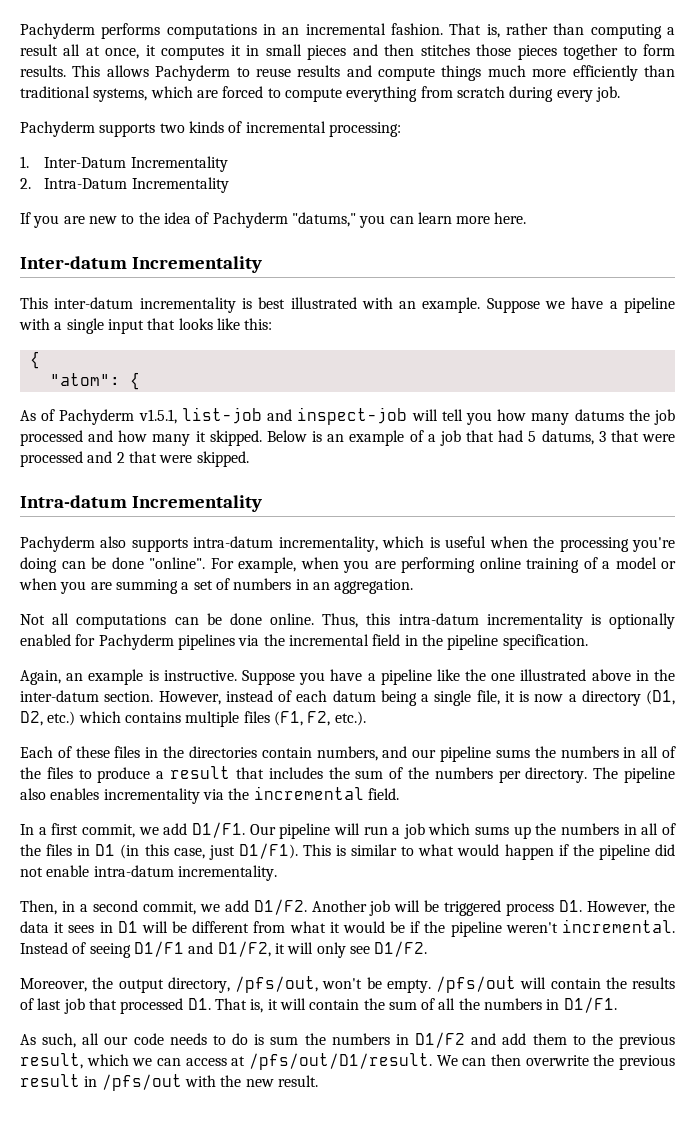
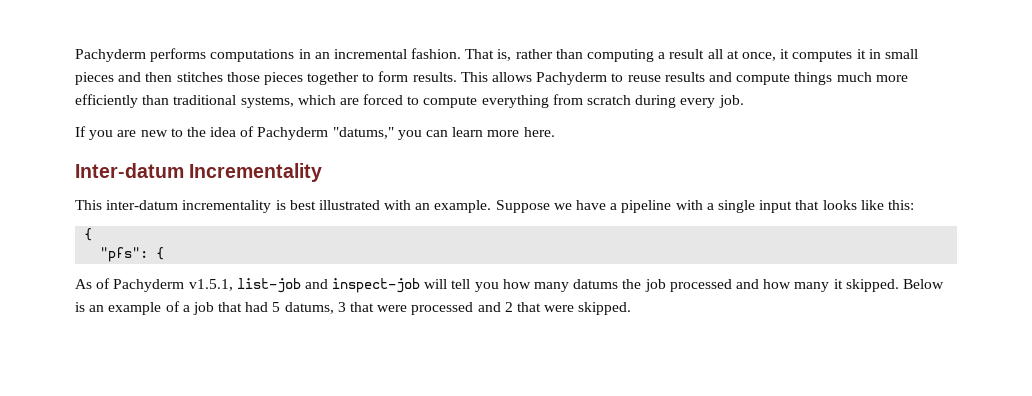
[20,121,401,137] [20,156,228,172] [20,177,229,193] // Pachyderm supports two kinds of incremental processing: // 1. Inter-Datum Incrementality // 2. Intra-Datum Incrementality -> (744, 101) none
[49,373,120,386] "atom": -> [100,247,149,262] "pfs":
[20,495,262,512] [20,536,675,552] [20,557,676,573] [19,578,414,594] [20,613,676,629] [20,634,588,650] [20,669,675,685] [20,690,675,706] [20,711,366,727] [20,746,677,762] [20,766,675,783] [20,786,399,804] [20,822,676,839] [20,843,675,860] [20,865,277,881] [20,899,675,916] [20,919,676,937] [20,941,428,958] [20,976,675,993] [20,997,617,1014] [20,1032,675,1049] [20,1053,675,1070] [20,1074,318,1091] // Intra-datum Incrementality // Pachyderm also supports intra-datum incrementality, which is useful when the processing you're doing can be done "online". For example, when you are performing online training of a model or when you are summing a set of numbers in an aggregation. // Not all computations can be done online. Thus, this intra-datum incrementality is optionally enabled for Pachyderm pipelines via the incremental field in the pipeline specification. // Again, an example is instructive. Suppose you have a pipeline like the one illustrated above in the inter-datum section. However, instead of each datum being a single file, it is now a directory (D1, D2, etc.) which contains multiple files (F1, F2, etc.). // Each of these files in the directories contain numbers, and our pipeline sums the numbers in all of the files to produce a result that includes the sum of the numbers per directory. The pipeline also enables incrementality via the incremental field. // In a first commit, we add D1/F1. Our pipeline will run a job which sums up the numbers in all of the files in D1 (in this case, just D1/F1). This is similar to what would happen if the pipeline did not enable intra-datum incrementality. // Then, in a second commit, we add D1/F2. Another job will be triggered process D1. However, the data it sees in D1 will be different from what it would be if the pipeline weren't incremental. Instead of seeing D1/F1 and D1/F2, it will only see D1/F2. // Moreover, the output directory, /pfs/out, won't be empty. /pfs/out will contain the results of last job that processed D1. That is, it will contain the sum of all the numbers in D1/F1. // As such, all our code needs to do is sum the numbers in D1/F2 and add them to the previous result, which we can access at /pfs/out/D1/result. We can then overwrite the previous result in /pfs/out with the new result. -> (632, 308) none

